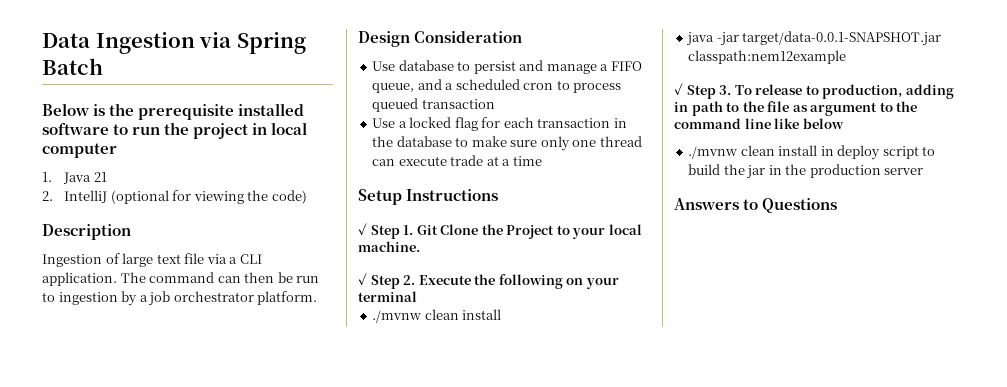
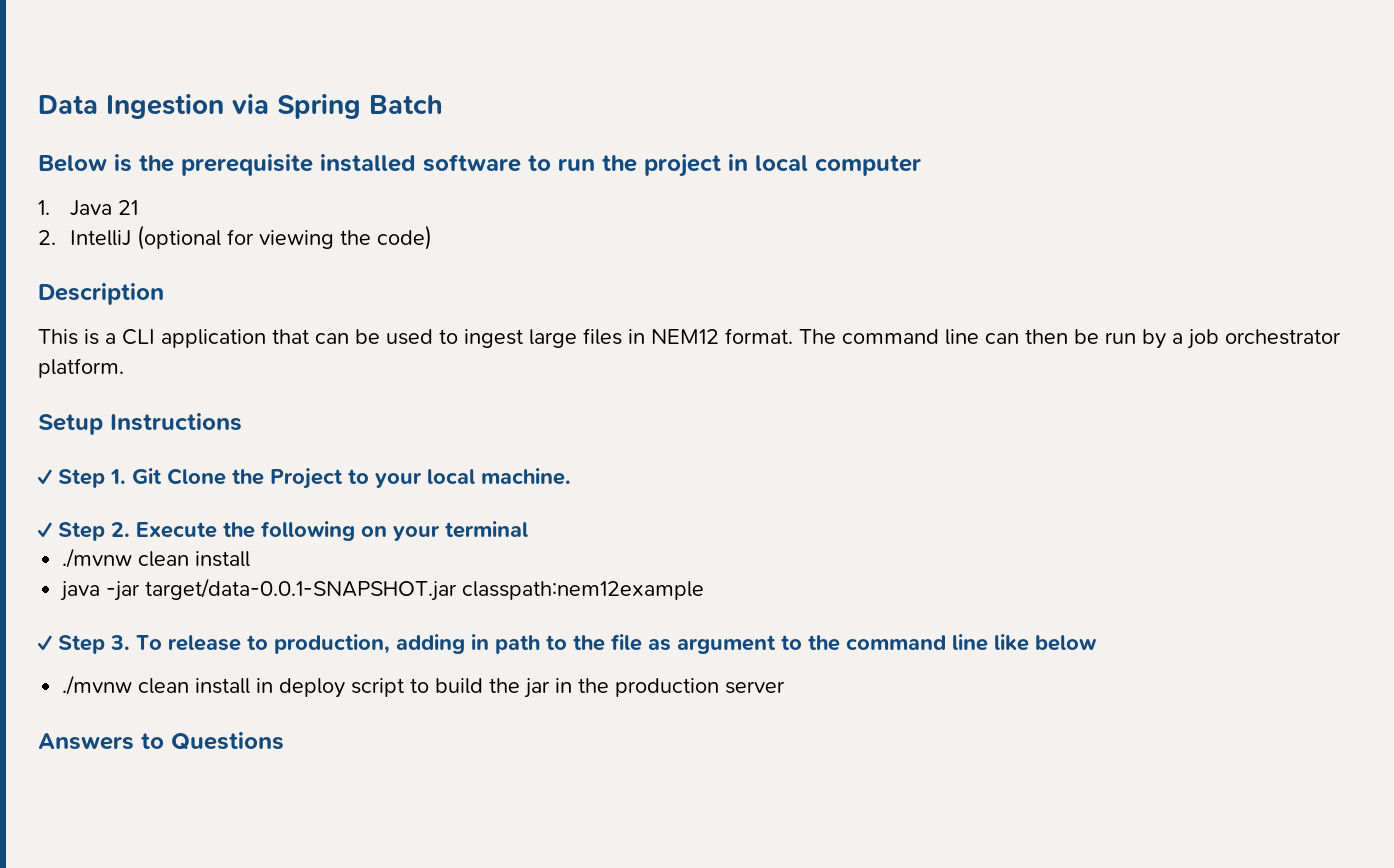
[42,253,262,267] [42,272,117,286] Ingestion of large text file via a CLI application. -> [38,328,793,348] This is a CLI application that can be used to ingest large files in NEM12 format.
(215, 277) none -> [945,329,979,345] line
[42,292,118,305] to ingestion -> (1136, 338) none
[358,31,523,47] [372,60,642,74] [372,79,622,93] [372,98,495,112] [372,117,627,131] [372,136,642,151] [372,155,542,166] // Design Consideration // Use database to persist and manage a FIFO queue, and a scheduled cron to process queued transaction // Use a locked flag for each transaction in the database to make sure only one thread can execute trade at a time -> (124, 368) none

